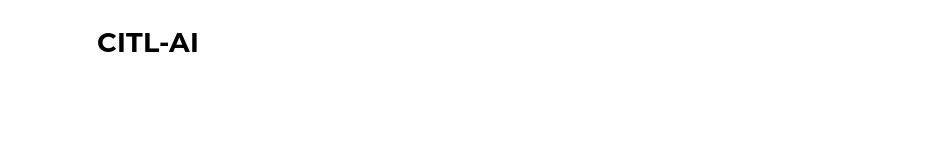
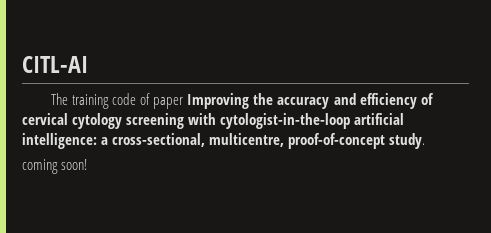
(199, 42) none -> [51,93,434,109] [22,113,405,129] [22,133,426,149] [22,159,88,174] // The training code of paper Improving the accuracy and efficiency of cervical cytology screening with cytologist-in-the-loop artificial intelligence: a cross-sectional, multicentre, proof-of-concept study. // coming soon!

